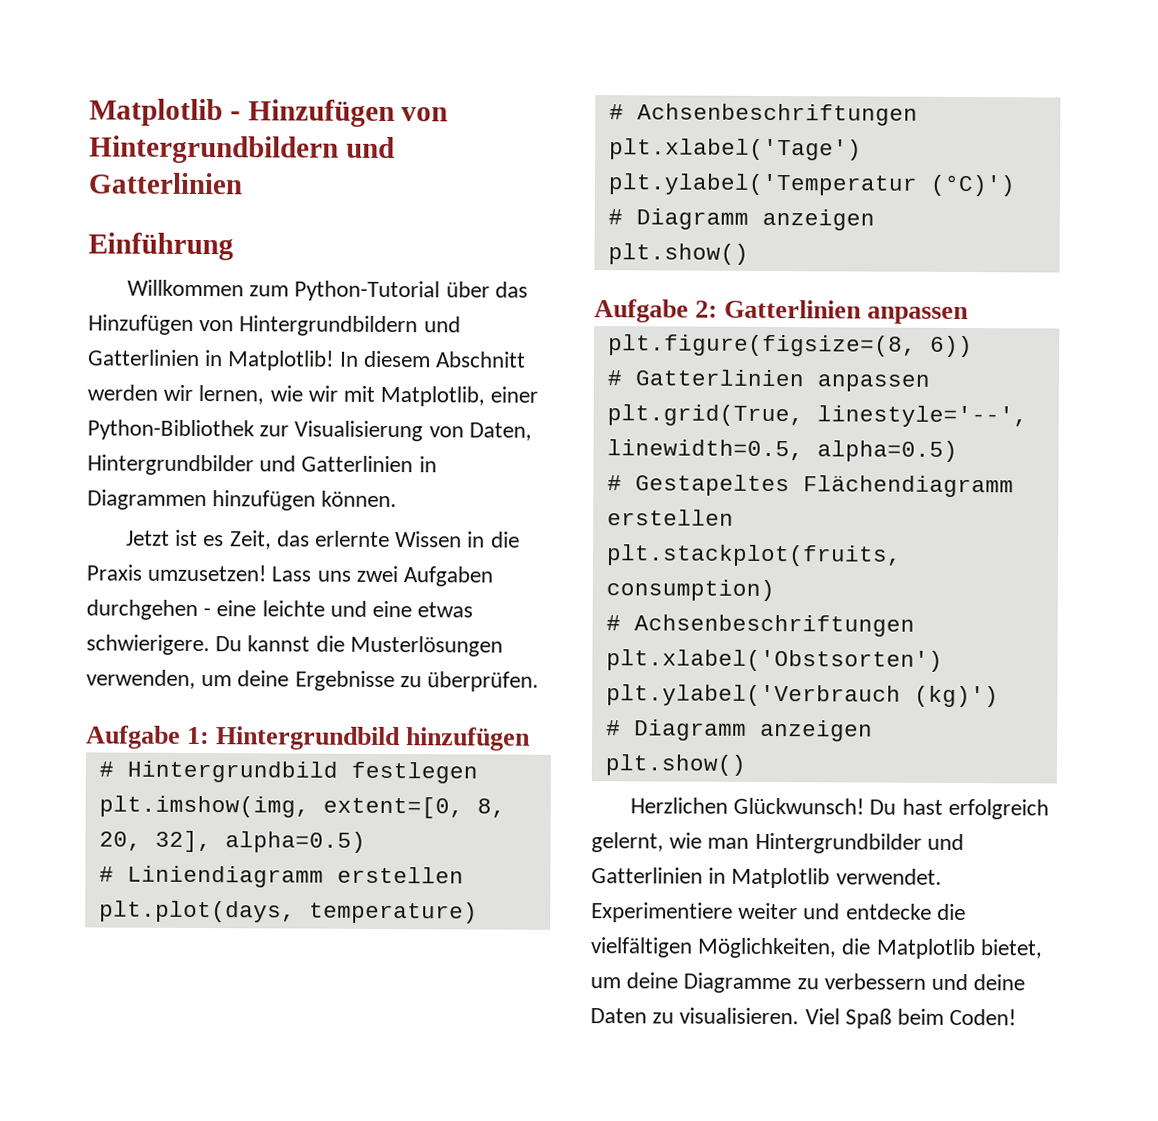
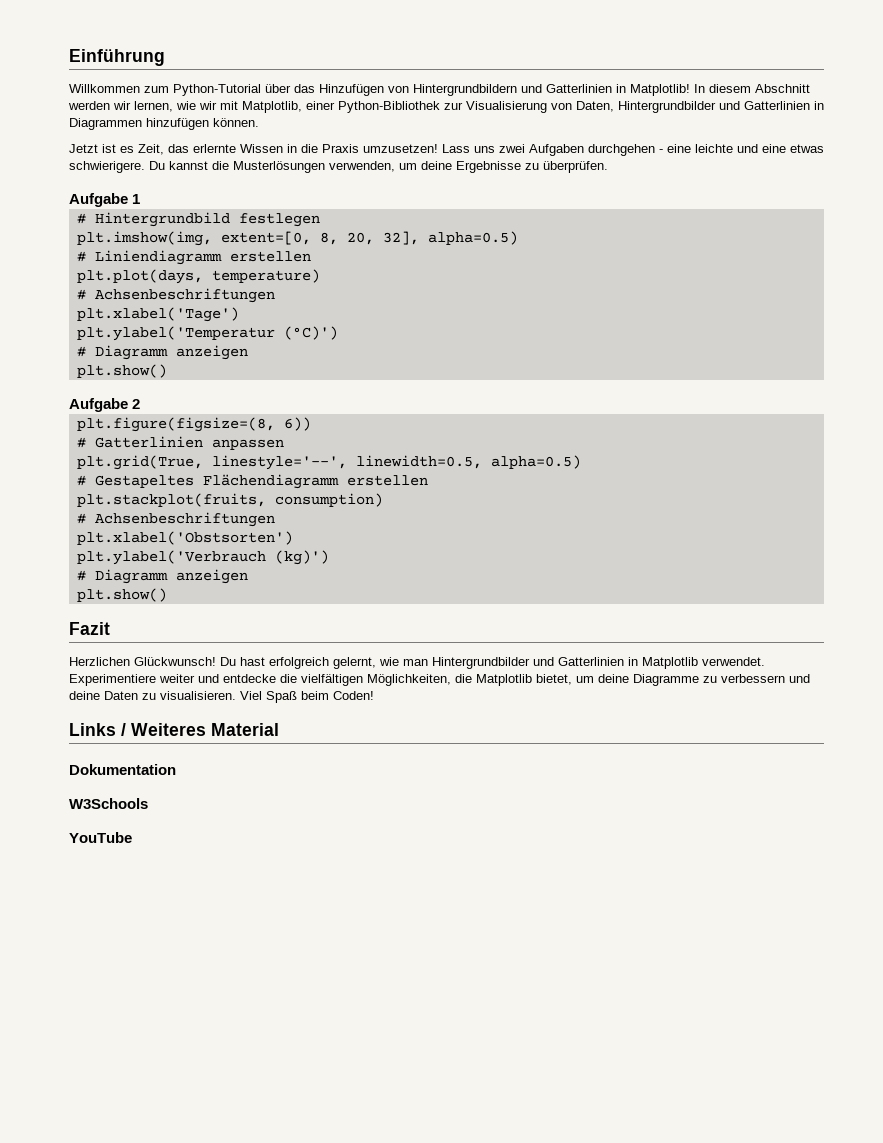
[89,98,449,128] [89,135,395,164] [88,172,243,195] Matplotlib - Hinzufügen von Hintergrundbildern und Gatterlinien // -> (69, 57) none
[187,726,532,751] 1: Hintergrundbild hinzufügen -> [132,194,141,204] 1
[695,299,970,325] 2: Gatterlinien anpassen -> [132,399,141,409] 2
(746, 765) none -> [69,622,110,635] // Fazit
(1017, 1017) none -> [69,723,279,736] [69,764,176,775] [69,798,148,809] [69,832,132,843] // Links / Weiteres Material // Dokumentation // W3Schools // YouTube

